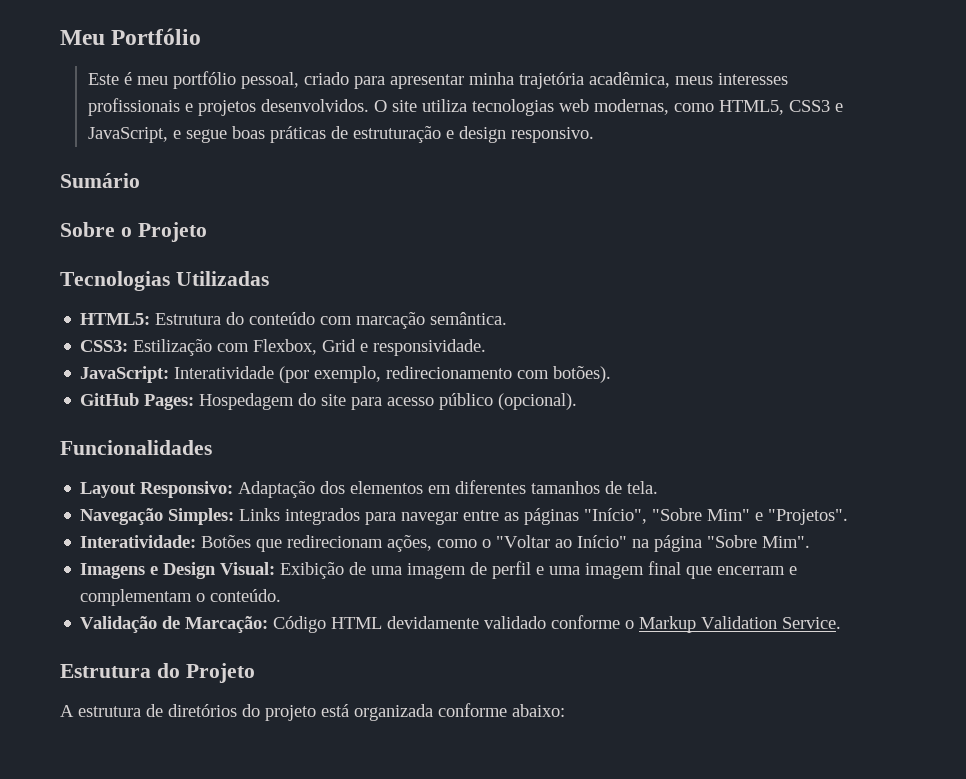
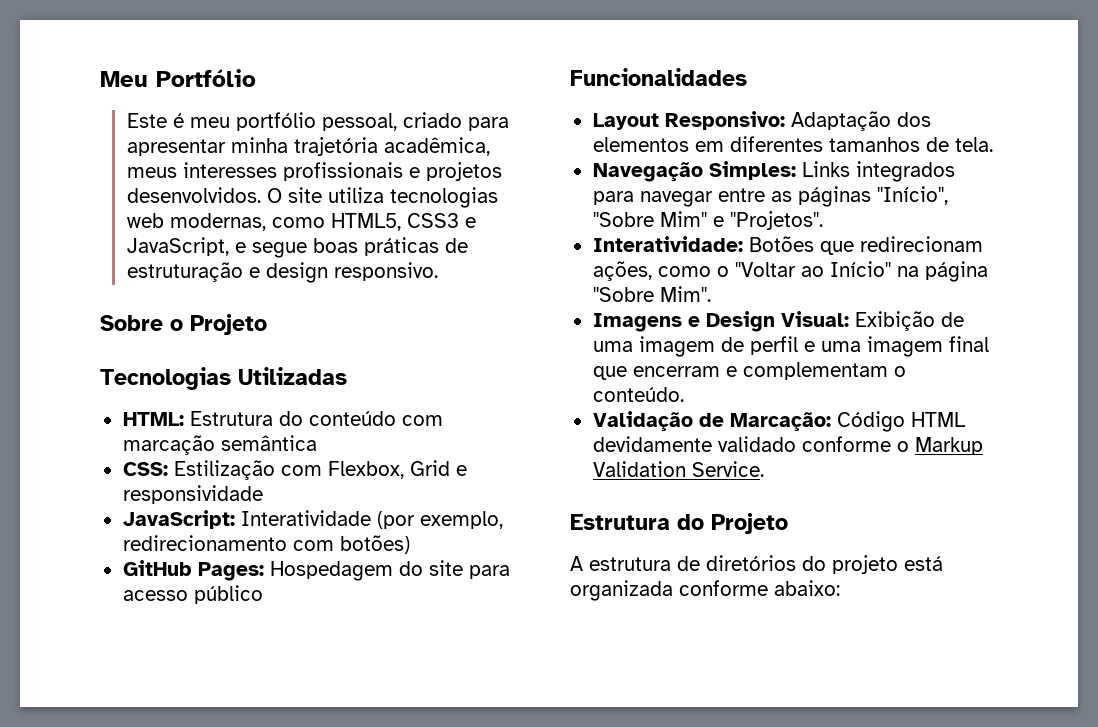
[60,173,140,188] // Sumário -> (438, 271) none
[80,313,151,325] HTML5: -> [122,412,184,426] HTML:
[430,312,508,325] [80,340,129,352] semântica. // CSS3: -> [220,435,317,451] [122,462,168,476] semântica // CSS:
[373,339,487,356] responsividade. -> [122,485,263,504] responsividade
[553,366,612,383] botões). -> [339,535,410,554] botões)
[498,393,578,410] (opcional). -> (263, 594) none

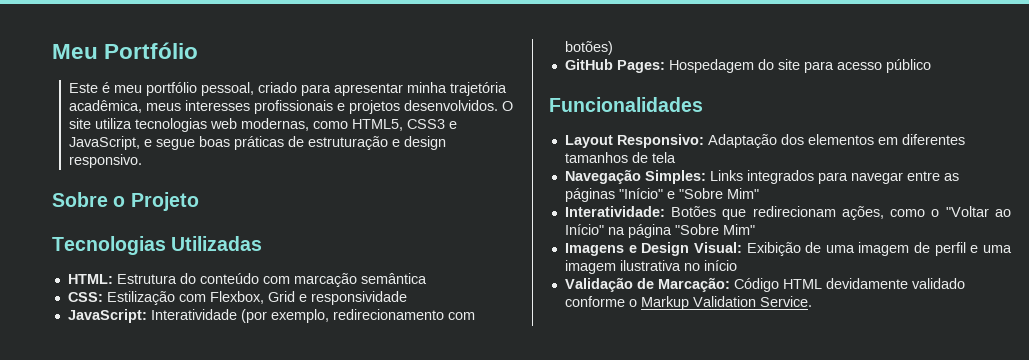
[954,137,993,152] tela. -> [651,152,676,163] tela
[876,186,948,205] [592,211,823,230] "Início", "Sobre Mim" e "Projetos". -> [618,188,759,199] "Início" e "Sobre Mim"
[659,286,711,302] Mim". -> [722,224,755,235] Mim"
[948,336,989,352] [592,362,906,380] [592,387,684,402] final que encerram e complementam o conteúdo. -> [619,260,737,271] ilustrativa no início
[570,513,788,534] [570,555,943,574] [570,580,840,601] // Estrutura do Projeto // A estrutura de diretórios do projeto está organizada conforme abaixo: -> (812, 301) none

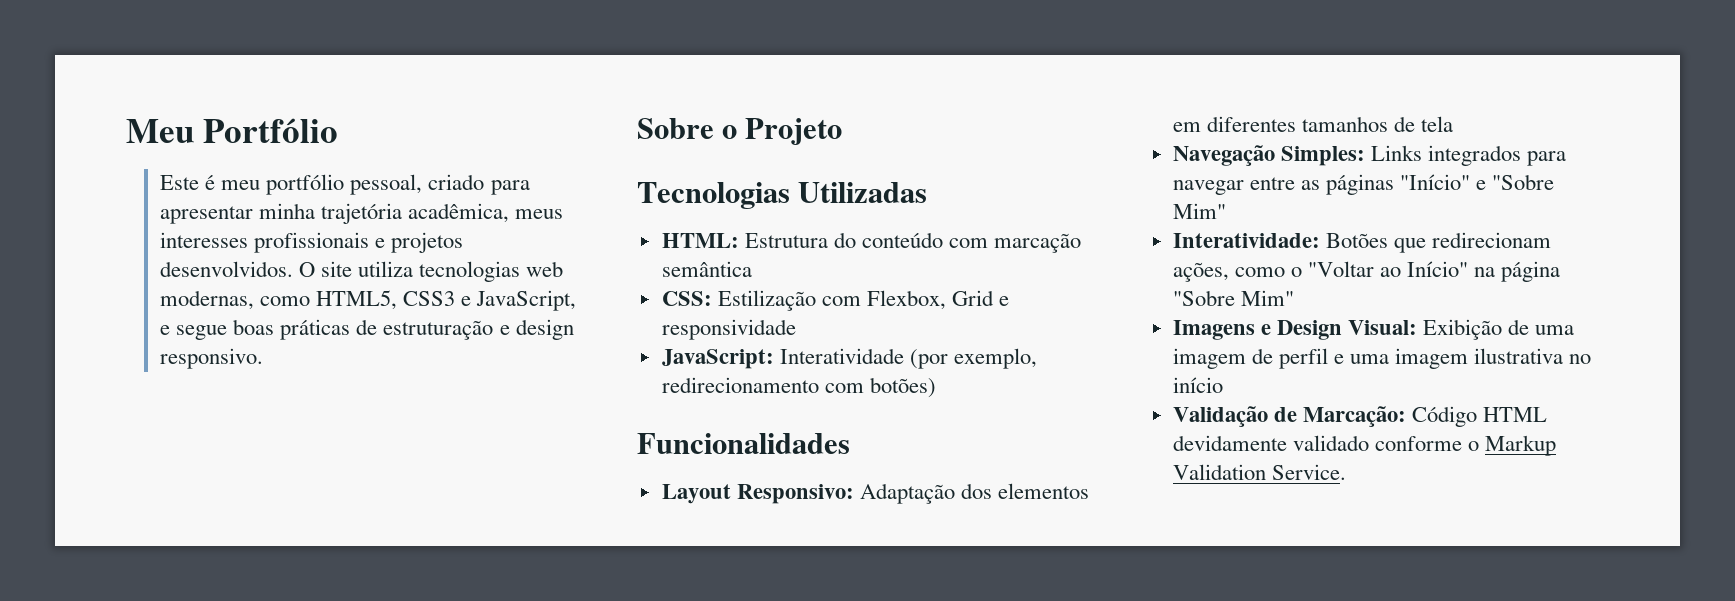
[564,59,931,73] // GitHub Pages: Hospedagem do site para acesso público -> (936, 387) none

